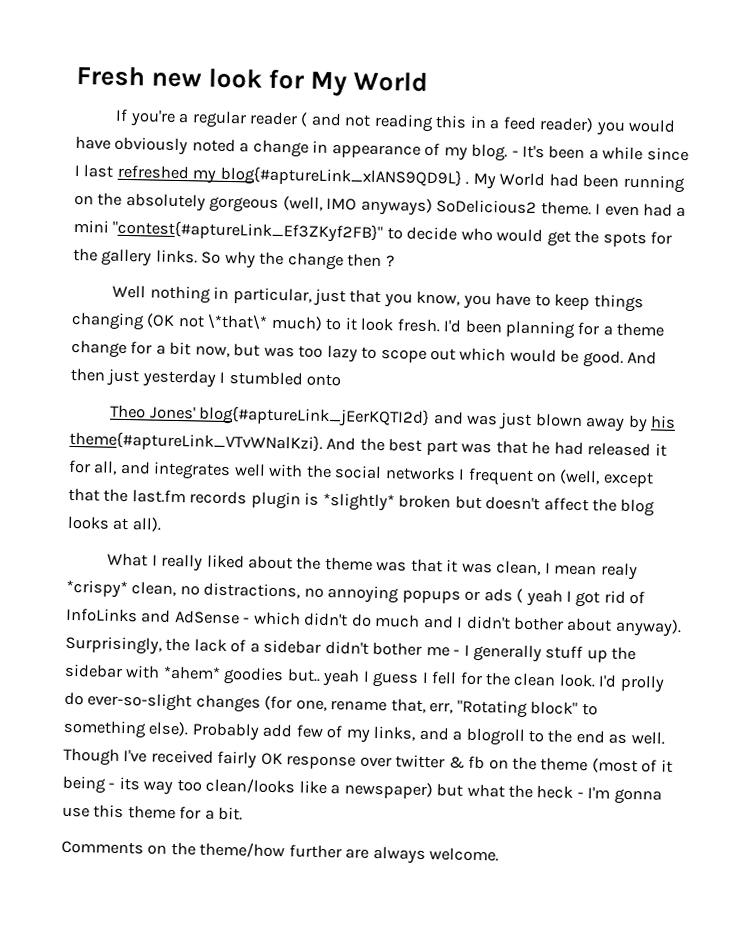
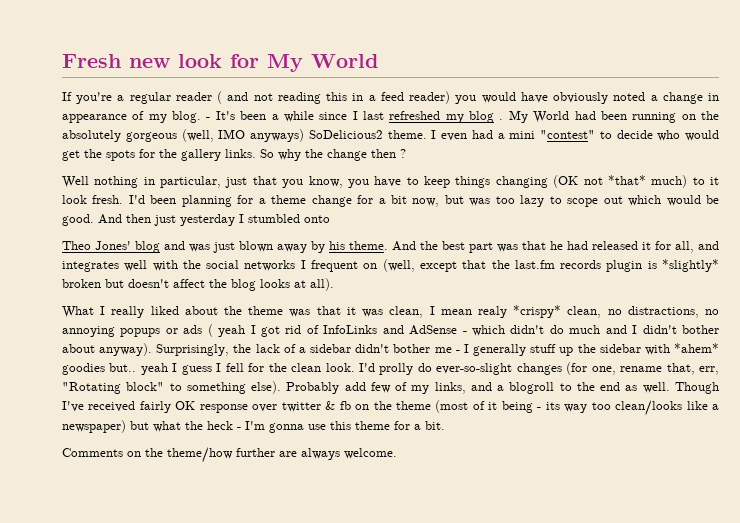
[219,165,462,189] blog{#aptureLink_xlANS9QD9L} -> [469,111,495,123] blog
[112,219,384,244] "contest{#aptureLink_Ef3ZKyf2FB}" -> [540,130,595,139] "contest"
[207,313,269,330] \*that\* -> [607,175,646,185] *that*
[198,405,431,429] blog{#aptureLink_jEerKQTI2d} -> [135,241,160,253] blog
[69,430,323,453] theme{#aptureLink_VTvWNalKzi}. -> [349,241,388,250] theme.

